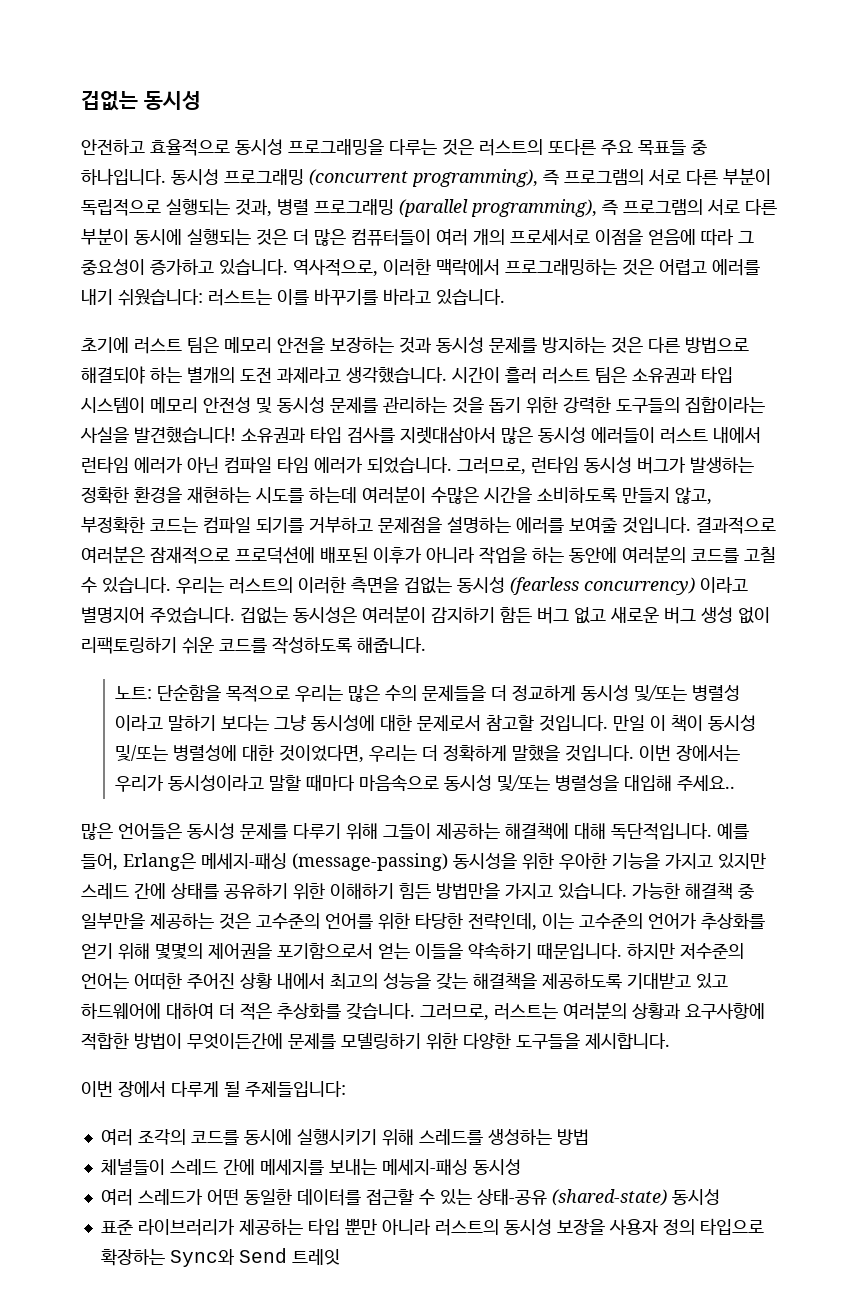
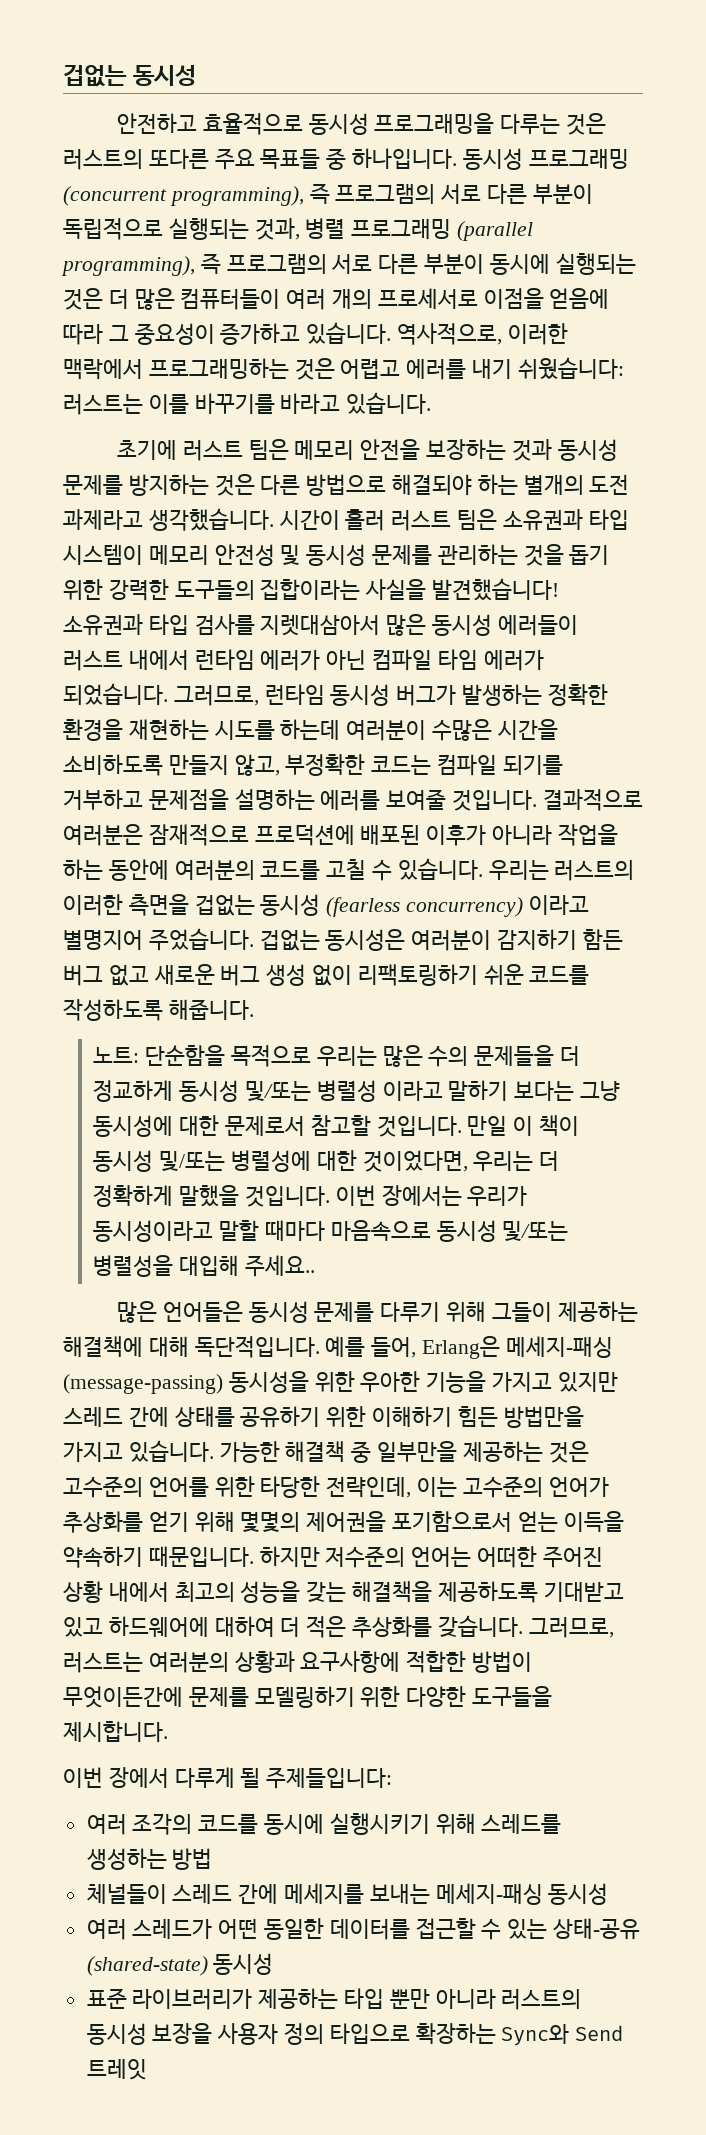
[415,943,463,959] 이들을 -> [563,1511,624,1532] 이득을

